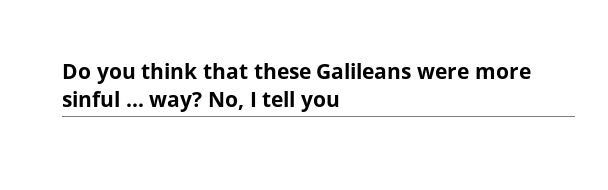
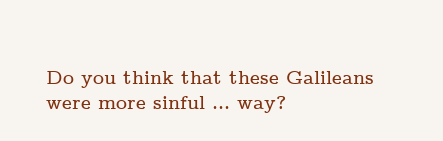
[208,91,341,112] No, I tell you -> (286, 104) none

